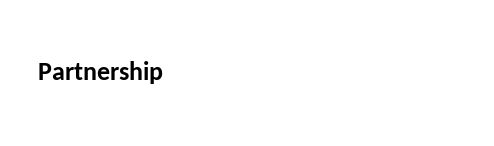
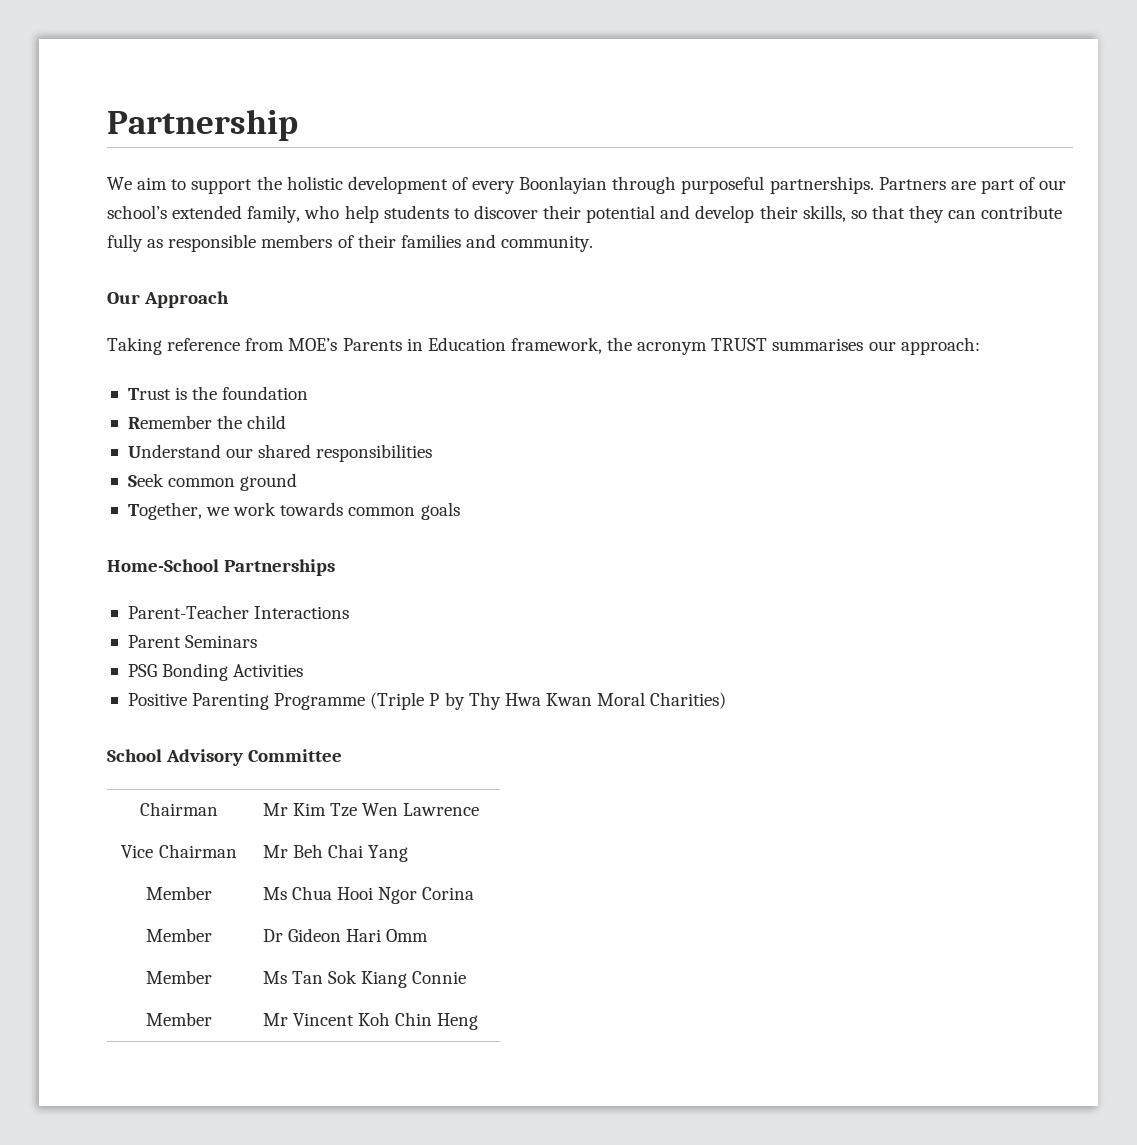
(163, 72) none -> [107,176,1067,194] [107,205,1063,223] [107,234,594,252] [107,291,230,308] [107,337,980,355] [127,386,309,400] [127,415,287,429] [127,444,433,462] [127,473,298,491] [127,502,460,520] [107,559,336,576] [127,605,350,619] [127,635,258,648] [127,663,304,681] [127,692,727,710] [107,749,343,766] [140,802,218,816] [262,803,480,817] [121,844,237,858] [262,844,409,862] [146,886,212,900] [262,886,475,904] [146,928,212,942] [262,928,429,942] [146,970,212,984] [262,970,467,988] [146,1012,212,1026] [262,1012,479,1030] // We aim to support the holistic development of every Boonlayian through purposeful partnerships. Partners are part of our school’s extended family, who help students to discover their potential and develop their skills, so that they can contribute fully as responsible members of their families and community. // Our Approach // Taking reference from MOE’s Parents in Education framework, the acronym TRUST summarises our approach: // Trust is the foundation // Remember the child // Understand our shared responsibilities // Seek common ground // Together, we work towards common goals // Home-School Partnerships // Parent-Teacher Interactions // Parent Seminars // PSG Bonding Activities // Positive Parenting Programme (Triple P by Thy Hwa Kwan Moral Charities) // School Advisory Committee // Chairman | Mr Kim Tze Wen Lawrence // Vice Chairman | Mr Beh Chai Yang // Member | Ms Chua Hooi Ngor Corina // Member | Dr Gideon Hari Omm // Member | Ms Tan Sok Kiang Connie // Member | Mr Vincent Koh Chin Heng

